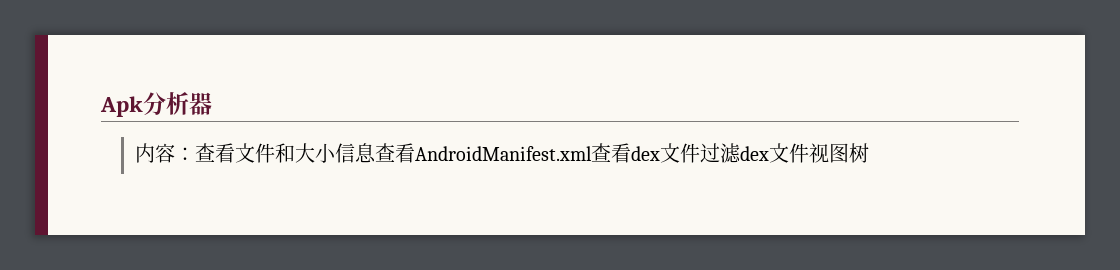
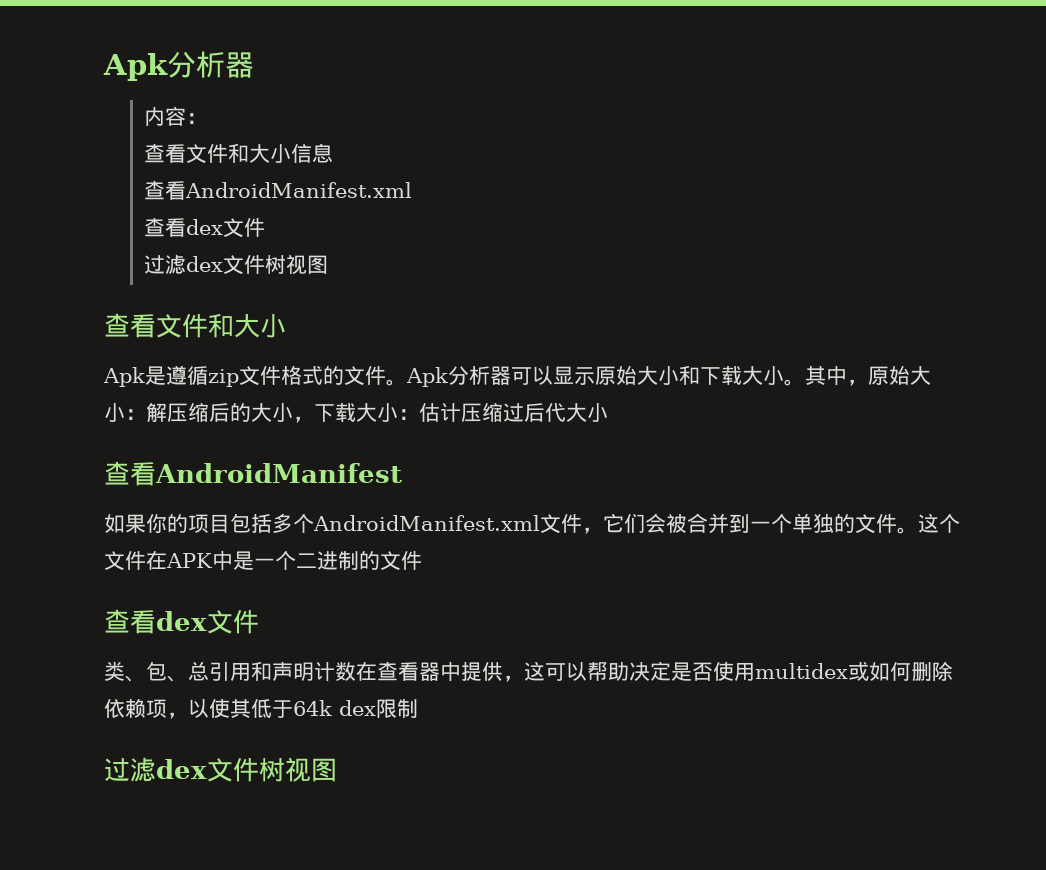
(195, 154) none -> (208, 118) //
(376, 153) none -> (334, 153) //
[590,143,869,163] 查看dex文件过滤dex文件视图树 -> [144,217,266,238] [144,254,329,275] [104,313,286,338] [103,365,931,387] [104,402,608,423] [104,461,402,486] [104,513,960,534] [104,550,422,571] [104,609,259,634] [104,661,953,682] [104,698,418,719] [104,757,337,782] // 查看dex文件 // 过滤dex文件树视图 // 查看文件和大小 // Apk是遵循zip文件格式的文件。Apk分析器可以显示原始大小和下载大小。其中，原始大小：解压缩后的大小，下载大小：估计压缩过后代大小 // 查看AndroidManifest // 如果你的项目包括多个AndroidManifest.xml文件，它们会被合并到一个单独的文件。这个文件在APK中是一个二进制的文件 // 查看dex文件 // 类、包、总引用和声明计数在查看器中提供，这可以帮助决定是否使用multidex或如何删除依赖项，以使其低于64k dex限制 // 过滤dex文件树视图

